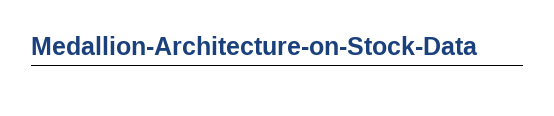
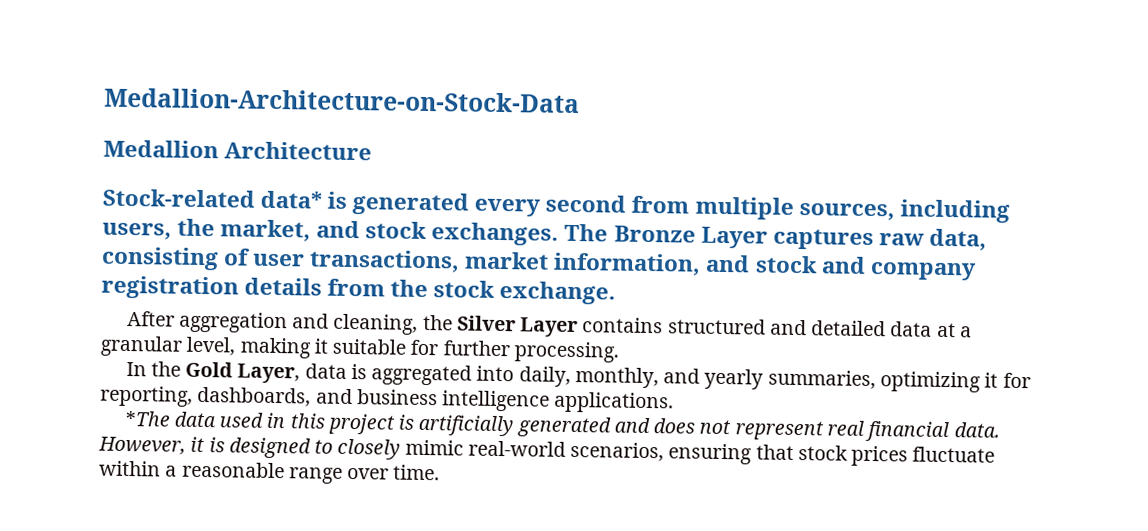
(478, 45) none -> [103,139,373,161] [102,188,1010,223] [102,218,987,251] [101,246,977,281] [101,275,617,305] [126,310,972,338] [100,335,619,363] [125,361,1031,393] [100,385,675,414] [124,410,1000,443] [98,436,996,467] [99,460,441,484] // Medallion Architecture // Stock-related data* is generated every second from multiple sources, including users, the market, and stock exchanges. The Bronze Layer captures raw data, consisting of user transactions, market information, and stock and company registration details from the stock exchange. // After aggregation and cleaning, the Silver Layer contains structured and detailed data at a granular level, making it suitable for further processing. // In the Gold Layer, data is aggregated into daily, monthly, and yearly summaries, optimizing it for reporting, dashboards, and business intelligence applications. // *The data used in this project is artificially generated and does not represent real financial data. However, it is designed to closely mimic real-world scenarios, ensuring that stock prices fluctuate within a reasonable range over time.

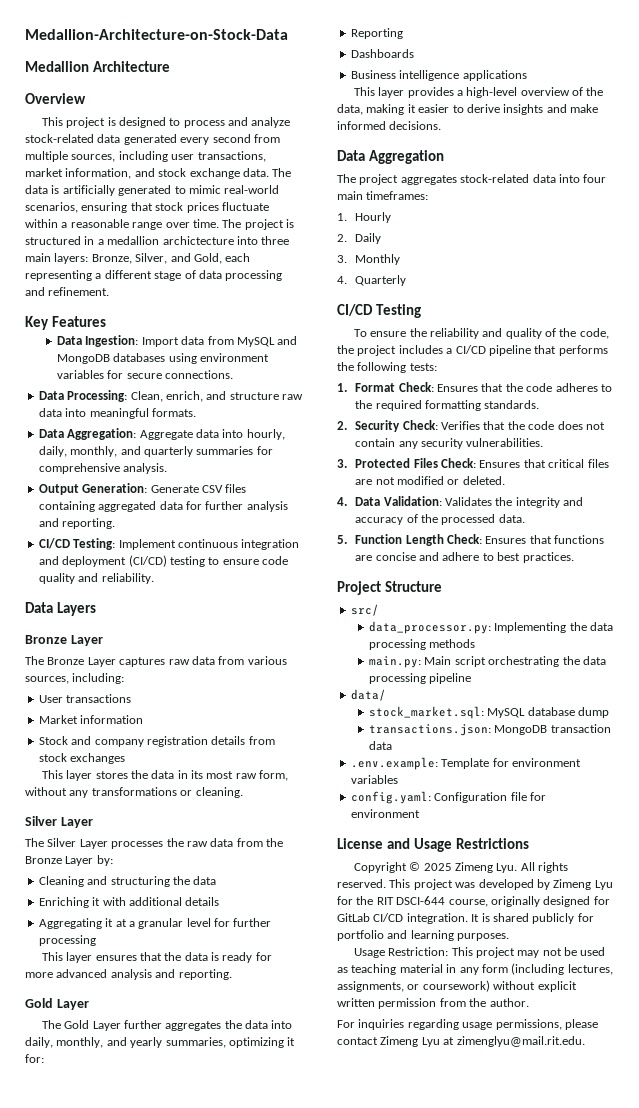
[102,188,348,209] Stock-related data* is -> [25,93,86,104] [41,117,291,128] [25,134,121,143] Overview // This project is designed to process and analyze stock-related data
[102,218,987,251] [101,246,251,271] users, the market, and stock exchanges. The Bronze Layer captures raw data, consisting of -> (168, 156) none
[820,256,977,281] [101,275,617,305] [126,310,972,338] [100,335,619,363] [125,361,1031,393] [100,385,675,414] [124,410,1000,443] [98,436,401,460] and company registration details from the stock exchange. // After aggregation and cleaning, the Silver Layer contains structured and detailed data at a granular level, making it suitable for further processing. // In the Gold Layer, data is aggregated into daily, monthly, and yearly summaries, optimizing it for reporting, dashboards, and business intelligence applications. // *The data used in this project is artificially generated and does not represent real financial data. However, it is designed to closely -> [189,168,292,179] [25,185,186,196] exchange data. The data is artificially generated to
(441, 472) none -> [222,219,294,230] [25,236,290,245] [25,253,251,264] [25,270,283,281] [25,287,110,296] [25,316,106,330] [57,335,298,347] [57,353,270,364] [57,370,234,379] [38,390,303,402] [38,408,196,419] [38,428,285,440] [38,446,273,457] [38,463,168,474] [38,483,247,495] [38,501,288,512] [38,518,116,529] [38,538,300,550] [38,555,288,567] [38,573,154,584] [25,602,96,616] [25,635,103,646] [25,656,287,667] [25,673,125,684] [38,694,132,703] [38,715,144,724] [38,736,275,747] [38,753,126,764] [41,770,289,781] [25,787,243,798] [25,816,93,828] [25,838,283,849] [25,855,113,866] [38,876,217,887] [38,897,220,908] [38,918,272,929] [38,935,96,946] [41,952,272,963] [25,969,232,980] [25,998,89,1010] [41,1020,293,1031] [25,1037,296,1048] [25,1054,44,1063] [350,28,403,39] [350,49,414,58] [350,70,527,81] [353,87,604,98] [337,104,598,115] [337,121,442,130] [337,150,444,164] [337,174,607,185] [337,191,429,200] [337,212,392,223] [337,233,382,244] [337,254,401,265] [337,275,407,286] [337,304,421,318] [353,328,609,339] [337,345,608,356] [337,362,437,373] [337,382,612,392] [355,400,540,411] [337,420,605,432] [355,438,544,449] [337,458,609,468] [355,476,505,485] [337,496,584,508] [355,514,525,525] [337,534,605,546] [355,552,574,563] [337,581,442,595] [350,604,379,616] [369,621,614,634] [369,639,476,650] [369,656,606,668] [369,673,472,684] [350,689,386,701] [369,706,610,719] [369,724,611,736] [369,741,393,750] [350,757,581,770] [350,775,398,784] [350,791,546,804] [350,809,420,818] [337,838,529,852] [353,862,569,873] [337,879,613,890] [337,896,610,907] [337,913,594,924] [337,930,510,941] [353,947,606,958] [337,963,613,975] [337,980,577,992] [337,998,529,1009] [337,1019,598,1030] [337,1036,585,1047] The project is structured in a medallion archictecture into three main layers: Bronze, Silver, and Gold, each representing a different stage of data processing and refinement. // Key Features // Data Ingestion: Import data from MySQL and MongoDB databases using environment variables for secure connections. // Data Processing: Clean, enrich, and structure raw data into meaningful formats. // Data Aggregation: Aggregate data into hourly, daily, monthly, and quarterly summaries for comprehensive analysis. // Output Generation: Generate CSV files containing aggregated data for further analysis and reporting. // CI/CD Testing: Implement continuous integration and deployment (CI/CD) testing to ensure code quality and reliability. // Data Layers // Bronze Layer // The Bronze Layer captures raw data from various sources, including: // User transactions // Market information // Stock and company registration details from stock exchanges // This layer stores the data in its most raw form, without any transformations or cleaning. // Silver Layer // The Silver Layer processes the raw data from the Bronze Layer by: // Cleaning and structuring the data // Enriching it with additional details // Aggregating it at a granular level for further processing // This layer ensures that the data is ready for more advanced analysis and reporting. // Gold Layer // The Gold Layer further aggregates the data into daily, monthly, and yearly summaries, optimizing it for: // Reporting // Dashboards // Business intelligence applications // This layer provides a high-level overview of the data, making it easier to derive insights and make informed decisions. // Data Aggregation // The project aggregates stock-related data into four main timeframes: // 1. Hourly // 2. Daily // 3. Monthly // 4. Quarterly // CI/CD Testing // To ensure the reliability and quality of the code, the project includes a CI/CD pipeline that performs the following tests: // 1. Format Check: Ensures that the code adheres to the required formatting standards. // 2. Security Check: Verifies that the code does not contain any security vulnerabilities. // 3. Protected Files Check: Ensures that critical files are not modified or deleted. // 4. Data Validation: Validates the integrity and accuracy of the processed data. // 5. Function Length Check: Ensures that functions are concise and adhere to best practices. // Project Structure // src/ // data_processor.py: Implementing the data processing methods // main.py: Main script orchestrating the data processing pipeline // data/ // stock_market.sql: MySQL database dump // transactions.json: MongoDB transaction data // .env.example: Template for environment variables // config.yaml: Configuration file for environment // License and Usage Restrictions // Copyright © 2025 Zimeng Lyu. All rights reserved. This project was developed by Zimeng Lyu for the RIT DSCI-644 course, originally designed for GitLab CI/CD integration. It is shared publicly for portfolio and learning purposes. // Usage Restriction: This project may not be used as teaching material in any form (including lectures, assignments, or coursework) without explicit written permission from the author. // For inquiries regarding usage permissions, please contact Zimeng Lyu at zimenglyu@mail.rit.edu.

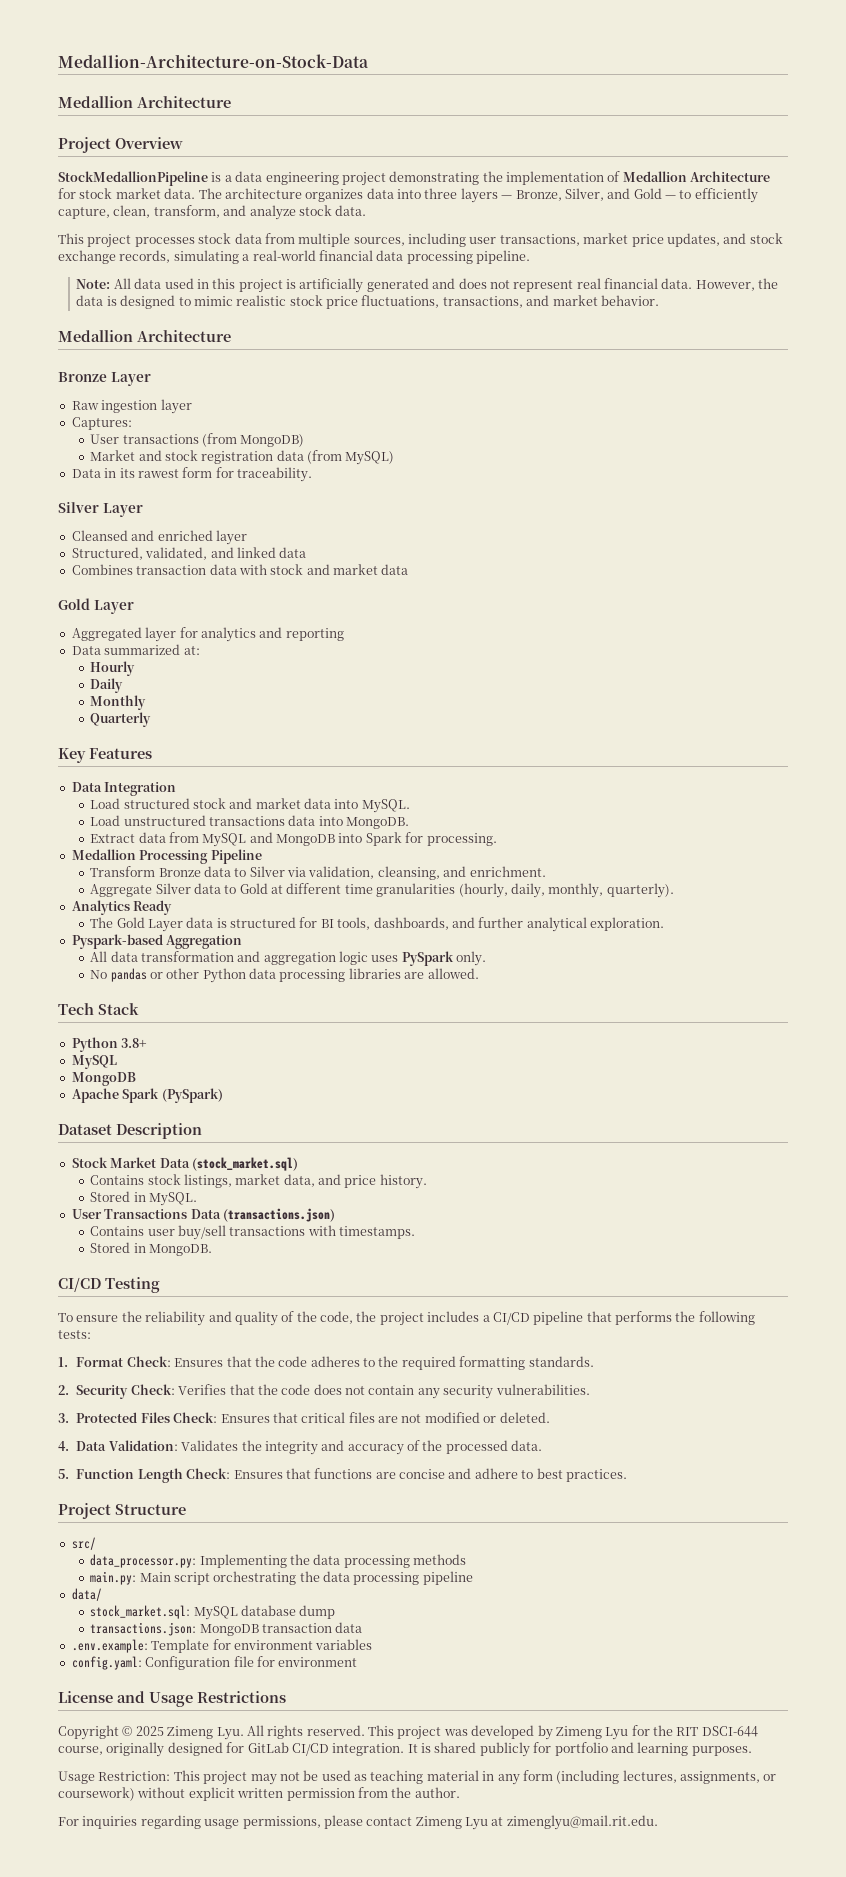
(170, 66) none -> [58,137,111,153] Project
[41,117,291,128] [25,134,251,145] This project is designed to process and analyze stock-related data generated every second -> [58,171,771,186] [58,188,758,203] [58,205,367,220] [58,233,262,248] StockMedallionPipeline is a data engineering project demonstrating the implementation of Medallion Architecture for stock market data. The architecture organizes data into three layers — Bronze, Silver, and Gold — to efficiently capture, clean, transform, and analyze stock data. // This project processes stock data
[65,168,132,179] information, -> [631,233,720,247] price updates,
[242,168,292,177] [25,185,280,196] [25,202,269,213] [25,219,294,230] [25,236,290,245] [25,253,251,264] [25,270,283,281] [25,287,110,296] [25,316,106,330] [57,335,179,347] data. The data is artificially generated to mimic real-world scenarios, ensuring that stock prices fluctuate within a reasonable range over time. The project is structured in a medallion archictecture into three main layers: Bronze, Silver, and Gold, each representing a different stage of data processing and refinement. // Key Features // Data Ingestion: Import -> [119,250,530,264] [76,278,779,293] [76,295,659,309] [58,330,231,342] [58,372,151,386] [71,399,192,414] [71,417,132,430] [90,433,305,447] [90,450,395,465] [71,467,312,482] [58,502,143,517] [71,530,247,545] [71,547,307,560] [71,564,409,575] [58,598,134,614] [71,627,344,642] [71,644,200,655] [90,661,136,676] [90,678,124,693] [90,695,147,710] [90,712,152,727] [58,748,152,763] [71,782,177,796] [90,798,410,813] [90,815,409,829] [90,834,136,843] records, simulating a real-world financial data processing pipeline. // Note: All data used in this project is artificially generated and does not represent real financial data. However, the data is designed to mimic realistic stock price fluctuations, transactions, and market behavior. // Medallion Architecture // Bronze Layer // Raw ingestion layer // Captures: // User transactions (from MongoDB) // Market and stock registration data (from MySQL) // Data in its rawest form for traceability. // Silver Layer // Cleansed and enriched layer // Structured, validated, and linked data // Combines transaction data with stock and market data // Gold Layer // Aggregated layer for analytics and reporting // Data summarized at: // Hourly // Daily // Monthly // Quarterly // Key Features // Data Integration // Load structured stock and market data into MySQL. // Load unstructured transactions data into MongoDB. // Extract
[113,353,270,364] [57,370,234,379] [38,390,303,402] [38,408,196,419] [38,428,285,440] [38,446,273,457] [38,463,168,474] [38,483,247,495] [38,501,288,512] [38,518,116,529] [38,538,300,550] [38,555,288,567] [38,573,154,584] [25,602,96,616] [25,635,103,646] [25,656,287,667] [25,673,125,684] [38,694,132,703] [38,715,144,724] [38,736,275,747] [38,753,126,764] [41,770,289,781] [25,787,243,798] [25,816,93,828] [25,838,283,849] [25,855,113,866] [38,876,217,887] [38,897,220,908] [38,918,272,929] [38,935,96,946] [41,952,272,963] [25,969,232,980] [25,998,89,1010] [41,1020,293,1031] [25,1037,296,1048] [25,1054,44,1063] [350,28,403,39] [350,49,414,58] [350,70,527,81] [353,87,604,98] [337,104,598,115] [337,121,442,130] [337,150,444,164] [337,174,607,185] [337,191,429,200] [337,212,392,223] [337,233,382,244] [337,254,401,265] [337,275,407,286] databases using environment variables for secure connections. // Data Processing: Clean, enrich, and structure raw data into meaningful formats. // Data Aggregation: Aggregate data into hourly, daily, monthly, and quarterly summaries for comprehensive analysis. // Output Generation: Generate CSV files containing aggregated data for further analysis and reporting. // CI/CD Testing: Implement continuous integration and deployment (CI/CD) testing to ensure code quality and reliability. // Data Layers // Bronze Layer // The Bronze Layer captures raw data from various sources, including: // User transactions // Market information // Stock and company registration details from stock exchanges // This layer stores the data in its most raw form, without any transformations or cleaning. // Silver Layer // The Silver Layer processes the raw data from the Bronze Layer by: // Cleaning and structuring the data // Enriching it with additional details // Aggregating it at a granular level for further processing // This layer ensures that the data is ready for more advanced analysis and reporting. // Gold Layer // The Gold Layer further aggregates the data into daily, monthly, and yearly summaries, optimizing it for: // Reporting // Dashboards // Business intelligence applications // This layer provides a high-level overview of the data, making it easier to derive insights and make informed decisions. // Data Aggregation // The project aggregates stock-related data into four main timeframes: // 1. Hourly // 2. Daily // 3. Monthly // 4. Quarterly -> [338,832,497,846] [71,849,262,864] [90,866,546,880] [90,883,674,898] [71,900,173,915] [90,917,664,932] [71,934,243,949] [90,951,487,966] [90,968,479,983] [58,1003,139,1015] [71,1037,148,1052] [71,1055,117,1069] [71,1072,136,1086] [71,1088,223,1103] [58,1123,202,1139] [71,1157,298,1171] [90,1174,427,1189] [90,1191,197,1206] [71,1208,335,1222] [90,1225,415,1240] [90,1242,212,1256] into Spark for processing. // Medallion Processing Pipeline // Transform Bronze data to Silver via validation, cleansing, and enrichment. // Aggregate Silver data to Gold at different time granularities (hourly, daily, monthly, quarterly). // Analytics Ready // The Gold Layer data is structured for BI tools, dashboards, and further analytical exploration. // Pyspark-based Aggregation // All data transformation and aggregation logic uses PySpark only. // No pandas or other Python data processing libraries are allowed. // Tech Stack // Python 3.8+ // MySQL // MongoDB // Apache Spark (PySpark) // Dataset Description // Stock Market Data (stock_market.sql) // Contains stock listings, market data, and price history. // Stored in MySQL. // User Transactions Data (transactions.json) // Contains user buy/sell transactions with timestamps. // Stored in MongoDB.

